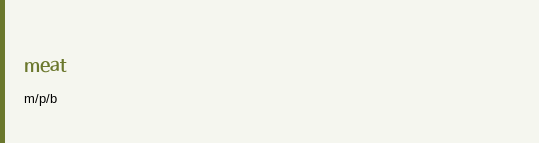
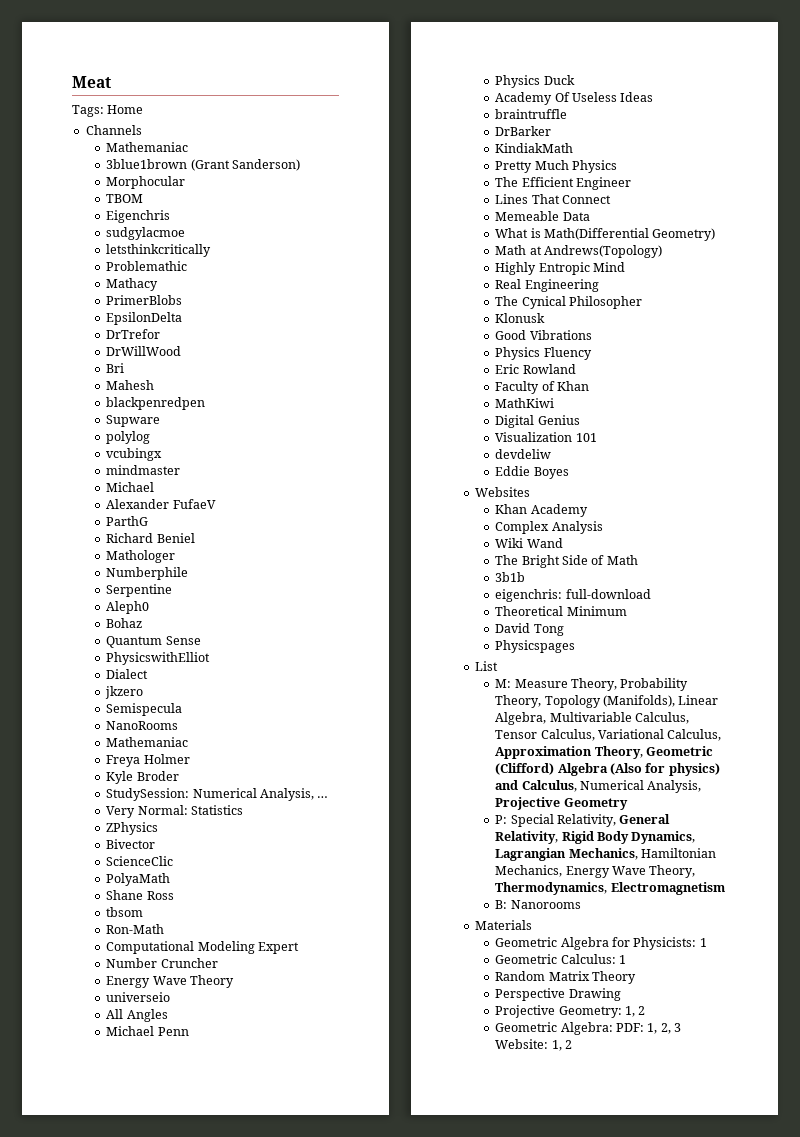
[24,59,67,73] [24,94,57,106] meat // m/p/b -> [72,76,111,88] [72,105,144,117] [85,125,142,135] [106,142,189,152] [106,159,301,171] [106,176,186,189] [106,194,144,203] [106,210,171,223] [106,227,186,240] [106,244,212,257] [106,261,188,271] [106,278,159,291] [106,295,183,305] [106,312,183,325] [106,329,161,339] [106,346,182,356] [106,363,125,373] [106,380,155,390] [106,397,206,410] [106,415,161,427] [106,431,151,444] [106,448,163,461] [106,465,181,475] [106,482,155,492] [106,499,216,509] [106,516,149,526] [106,533,195,543] [106,550,176,563] [106,567,189,580] [106,584,173,597] [106,601,150,614] [106,618,143,628] [106,636,201,648] [106,652,211,665] [106,669,149,679] [105,686,144,699] [106,703,183,716] [106,721,179,730] [106,737,189,747] [106,754,190,767] [106,771,179,784] [106,788,329,801] [106,805,244,818] [106,822,159,835] [106,839,156,849] [106,856,174,866] [106,873,171,886] [106,890,174,900] [106,907,144,917] [106,924,165,934] [106,941,300,954] [106,958,218,968] [106,975,235,988] [106,992,171,1002] [106,1009,168,1022] [106,1026,189,1036] [495,75,575,88] [495,92,654,105] [495,109,568,119] [495,126,552,136] [495,143,574,153] [495,160,618,173] [495,177,632,190] [495,194,612,204] [495,211,590,221] [495,228,716,241] [495,245,663,258] [495,262,626,275] [495,279,599,292] [495,296,643,309] [495,313,546,323] [495,330,592,340] [495,347,592,360] [495,364,576,374] [495,381,590,394] [495,398,555,408] [495,415,580,428] [495,432,597,442] [495,449,552,459] [495,466,569,479] [474,487,530,497] [495,504,588,517] [495,521,603,534] [495,538,563,548] [495,555,638,568] [495,572,526,582] [495,589,651,602] [495,606,627,616] [495,623,564,636] [495,640,576,653] [474,661,498,671] [495,678,689,691] [495,695,719,708] [495,712,690,725] [495,729,722,741] [495,746,714,759] [495,763,720,776] [495,780,702,793] [495,797,628,810] [495,814,671,827] [495,831,696,844] [495,848,717,861] [495,865,696,878] [495,882,725,895] [495,900,581,909] [474,920,532,930] [495,937,707,950] [495,954,627,964] [495,971,637,984] [495,988,621,1001] [495,1005,646,1018] [495,1022,682,1035] [495,1039,573,1051] Meat // Tags: Home // Channels // Mathemaniac // 3blue1brown (Grant Sanderson) // Morphocular // TBOM // Eigenchris // sudgylacmoe // letsthinkcritically // Problemathic // Mathacy // PrimerBlobs // EpsilonDelta // DrTrefor // DrWillWood // Bri // Mahesh // blackpenredpen // Supware // polylog // vcubingx // mindmaster // Michael // Alexander FufaeV // ParthG // Richard Beniel // Mathologer // Numberphile // Serpentine // Aleph0 // Bohaz // Quantum Sense // PhysicswithElliot // Dialect // jkzero // Semispecula // NanoRooms // Mathemaniac // Freya Holmer // Kyle Broder // StudySession: Numerical Analysis, … // Very Normal: Statistics // ZPhysics // Bivector // ScienceClic // PolyaMath // Shane Ross // tbsom // Ron-Math // Computational Modeling Expert // Number Cruncher // Energy Wave Theory // universeio // All Angles // Michael Penn // Physics Duck // Academy Of Useless Ideas // braintruffle // DrBarker // KindiakMath // Pretty Much Physics // The Efficient Engineer // Lines That Connect // Memeable Data // What is Math(Differential Geometry) // Math at Andrews(Topology) // Highly Entropic Mind // Real Engineering // The Cynical Philosopher // Klonusk // Good Vibrations // Physics Fluency // Eric Rowland // Faculty of Khan // MathKiwi // Digital Genius // Visualization 101 // devdeliw // Eddie Boyes // Websites // Khan Academy // Complex Analysis // Wiki Wand // The Bright Side of Math // 3b1b // eigenchris: full-download // Theoretical Minimum // David Tong // Physicspages // List // M: Measure Theory, Probability Theory, Topology (Manifolds), Linear Algebra, Multivariable Calculus, Tensor Calculus, Variational Calculus, Approximation Theory, Geometric (Clifford) Algebra (Also for physics) and Calculus, Numerical Analysis, Projective Geometry // P: Special Relativity, General Relativity, Rigid Body Dynamics, Lagrangian Mechanics, Hamiltonian Mechanics, Energy Wave Theory, Thermodynamics, Electromagnetism // B: Nanorooms // Materials // Geometric Algebra for Physicists: 1 // Geometric Calculus: 1 // Random Matrix Theory // Perspective Drawing // Projective Geometry: 1, 2 // Geometric Algebra: PDF: 1, 2, 3 Website: 1, 2

